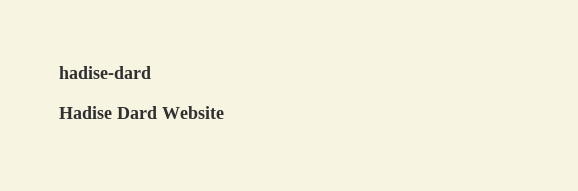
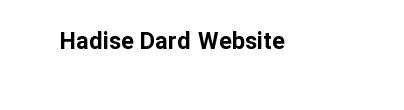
[59,66,151,79] hadise-dard // -> (60, 40) none

